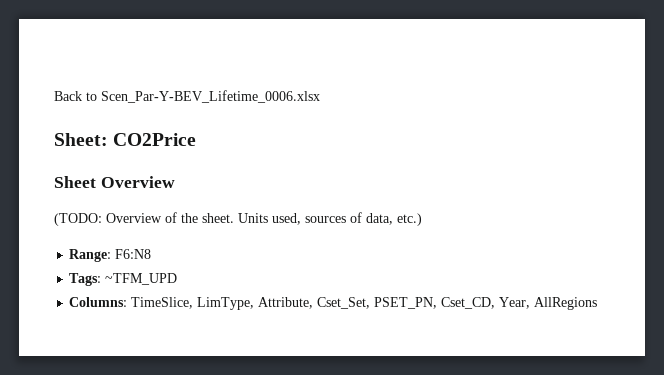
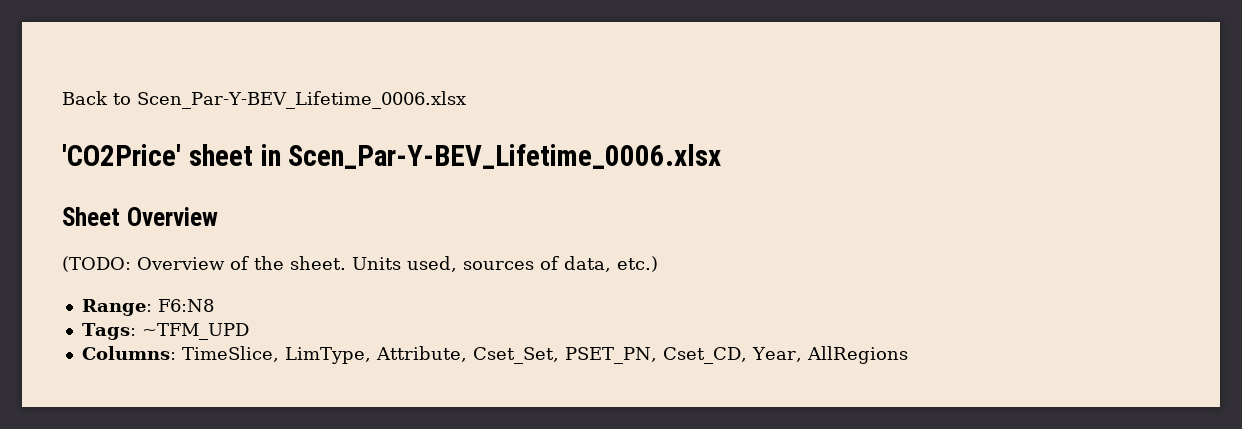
[54,133,197,146] Sheet: CO2Price -> [62,144,722,169] 'CO2Price' sheet in Scen_Par-Y-BEV_Lifetime_0006.xlsx

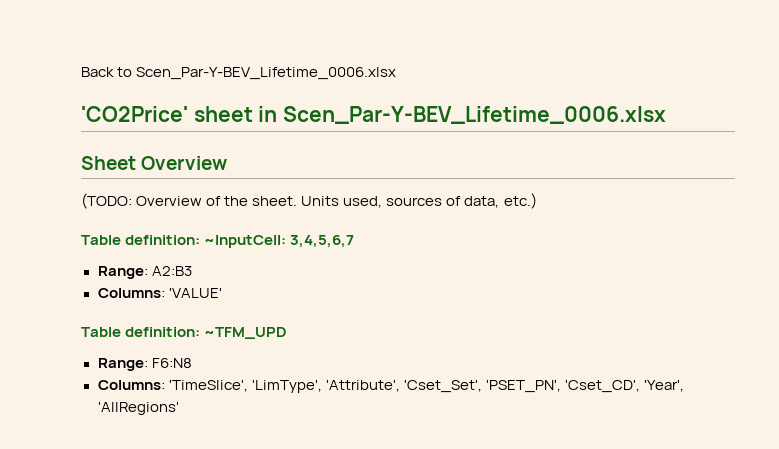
(658, 264) none -> [81,235,355,248] [97,266,192,279] [97,288,222,298] [81,327,288,339] // Table definition: ~InputCell: 3,4,5,6,7 // Range: A2:B3 // Columns: 'VALUE' // Table definition: ~TFM_UPD
[81,323,249,340] [81,346,908,364] // Tags: ~TFM_UPD // Columns: TimeSlice, LimType, Attribute, Cset_Set, PSET_PN, Cset_CD, Year, AllRegions -> [97,380,684,393] [97,402,179,415] // Columns: 'TimeSlice', 'LimType', 'Attribute', 'Cset_Set', 'PSET_PN', 'Cset_CD', 'Year', 'AllRegions'

